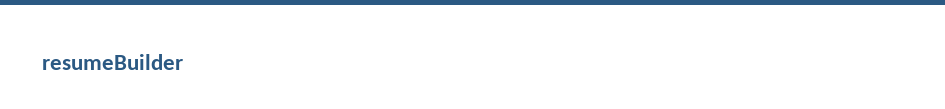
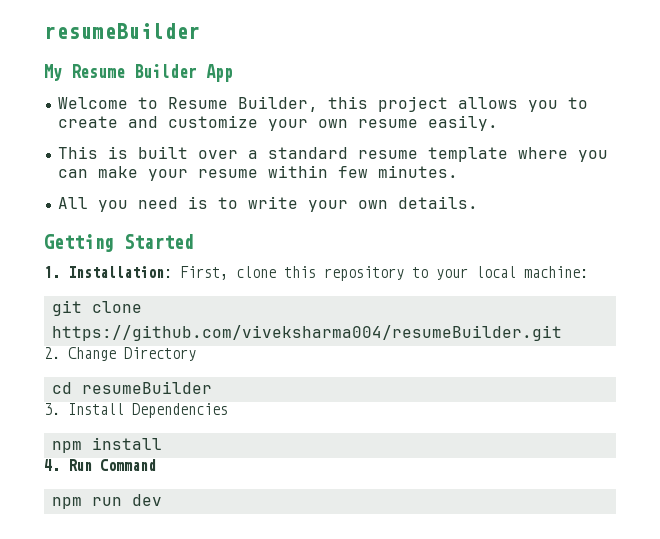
[42,54,183,70] resumeBuilder -> [44,23,200,39] [44,64,233,82] [57,96,588,112] [57,115,498,131] [57,146,608,162] [57,165,458,181] [57,196,478,212] [44,234,194,252] [44,266,588,281] [51,300,142,316] [51,325,562,341] [44,347,196,361] [51,381,212,394] [44,403,228,418] [51,437,162,453] [44,459,156,471] [51,494,162,509] resumeBuilder // My Resume Builder App // Welcome to Resume Builder, this project allows you to create and customize your own resume easily. // This is built over a standard resume template where you can make your resume within few minutes. // All you need is to write your own details. // Getting Started // 1. Installation: First, clone this repository to your local machine: // git clone https://github.com/viveksharma004/resumeBuilder.git // 2. Change Directory // cd resumeBuilder // 3. Install Dependencies // npm install // 4. Run Command // npm run dev

